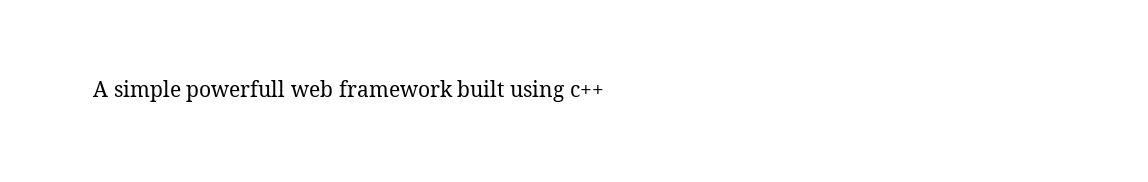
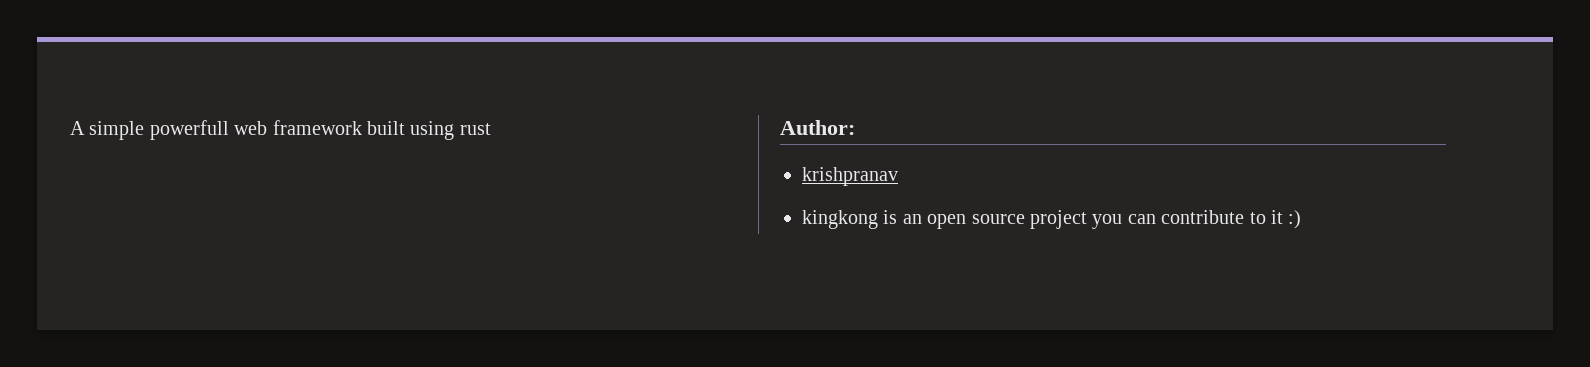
[569,85,604,97] c++ -> [459,123,491,135] [780,120,855,135] [802,167,898,186] [802,210,1302,229] rust // Author: // krishpranav // kingkong is an open source project you can contribute to it :)

